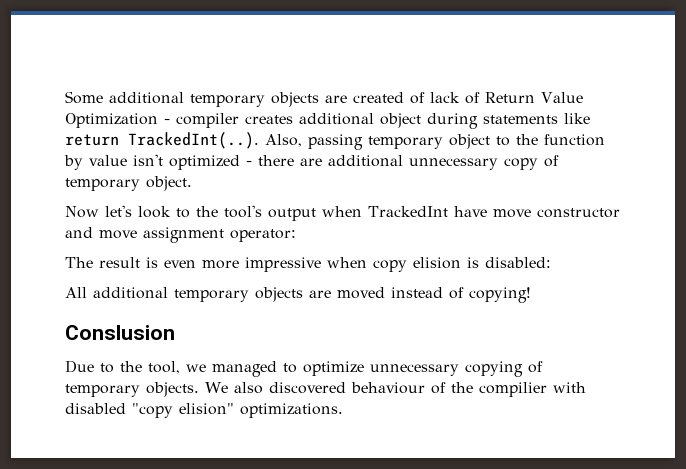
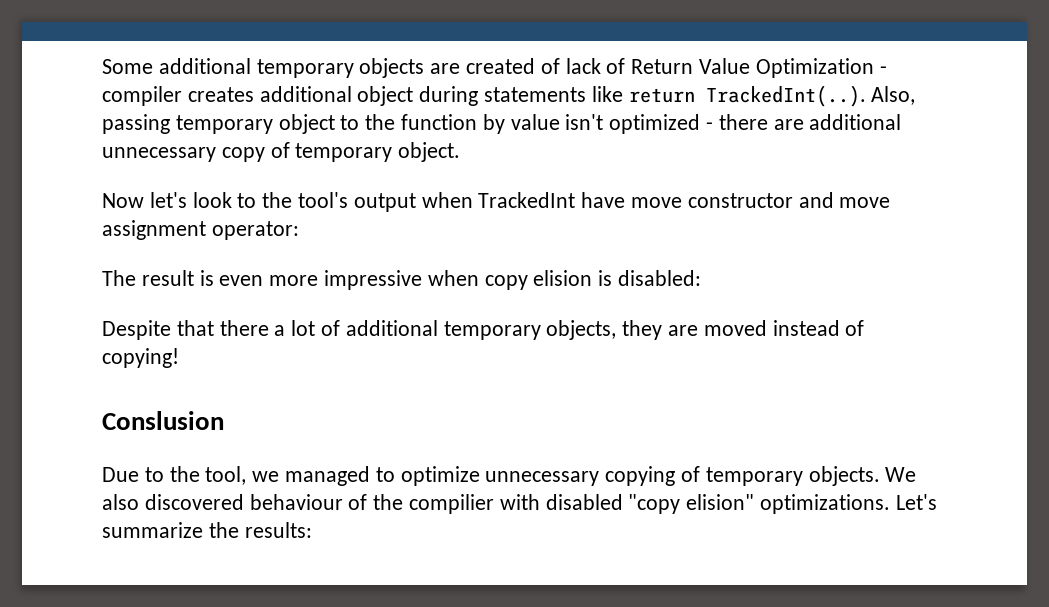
[65,287,303,302] All additional temporary objects -> [102,320,663,340] Despite that there a lot of additional temporary objects, they
(343, 410) none -> [895,494,937,510] [102,522,312,538] Let's summarize the results:

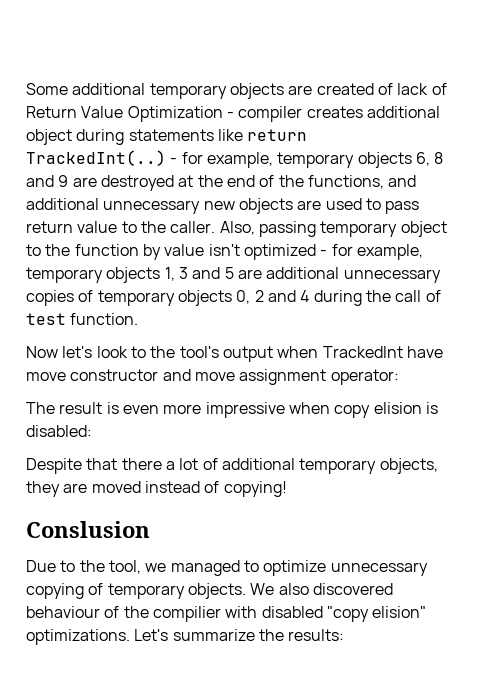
[705,85,866,107] TrackedInt(..). -> [26,150,444,168] [26,175,417,191] [26,198,420,214] [26,221,216,233] TrackedInt(..) - for example, temporary objects 6, 8 and 9 are destroyed at the end of the functions, and additional unnecessary new objects are used to pass return value to the caller.
[718,114,768,130] there -> [331,244,423,260] [26,267,234,283] for example, temporary objects 1, 3 and 5
[221,142,461,162] copy of temporary object. -> [26,290,441,306] [26,313,139,325] copies of temporary objects 0, 2 and 4 during the call of test function.

